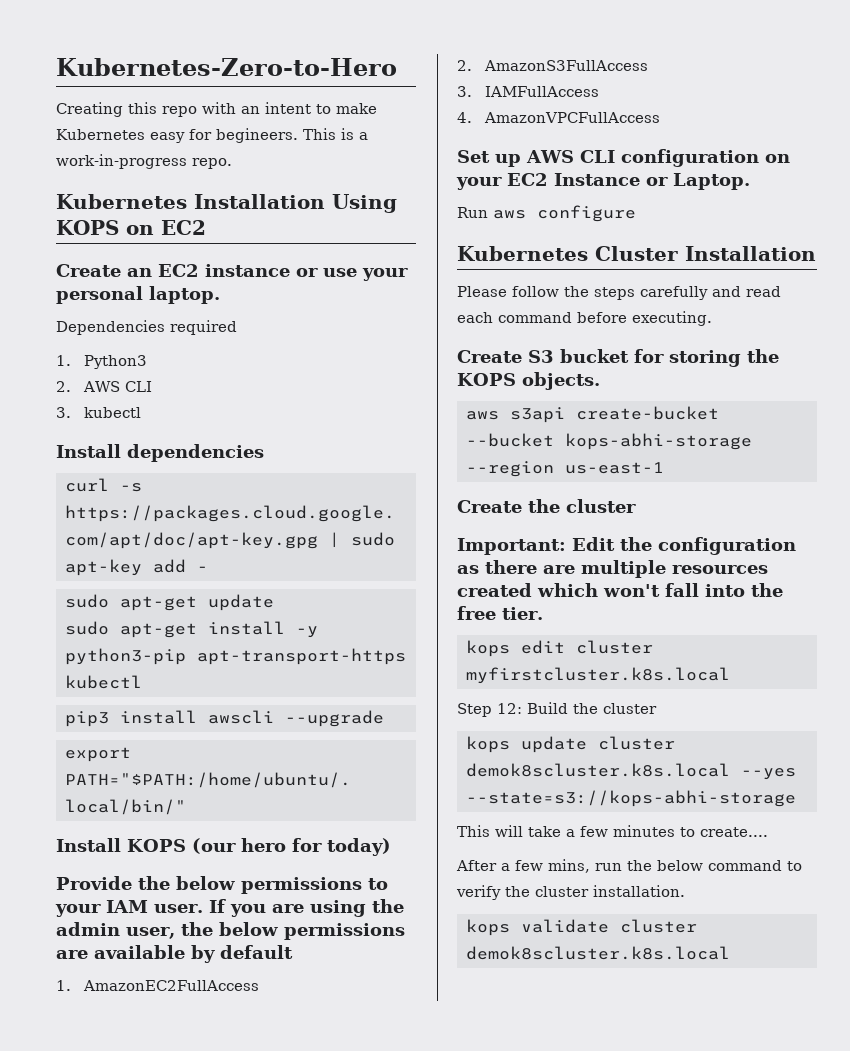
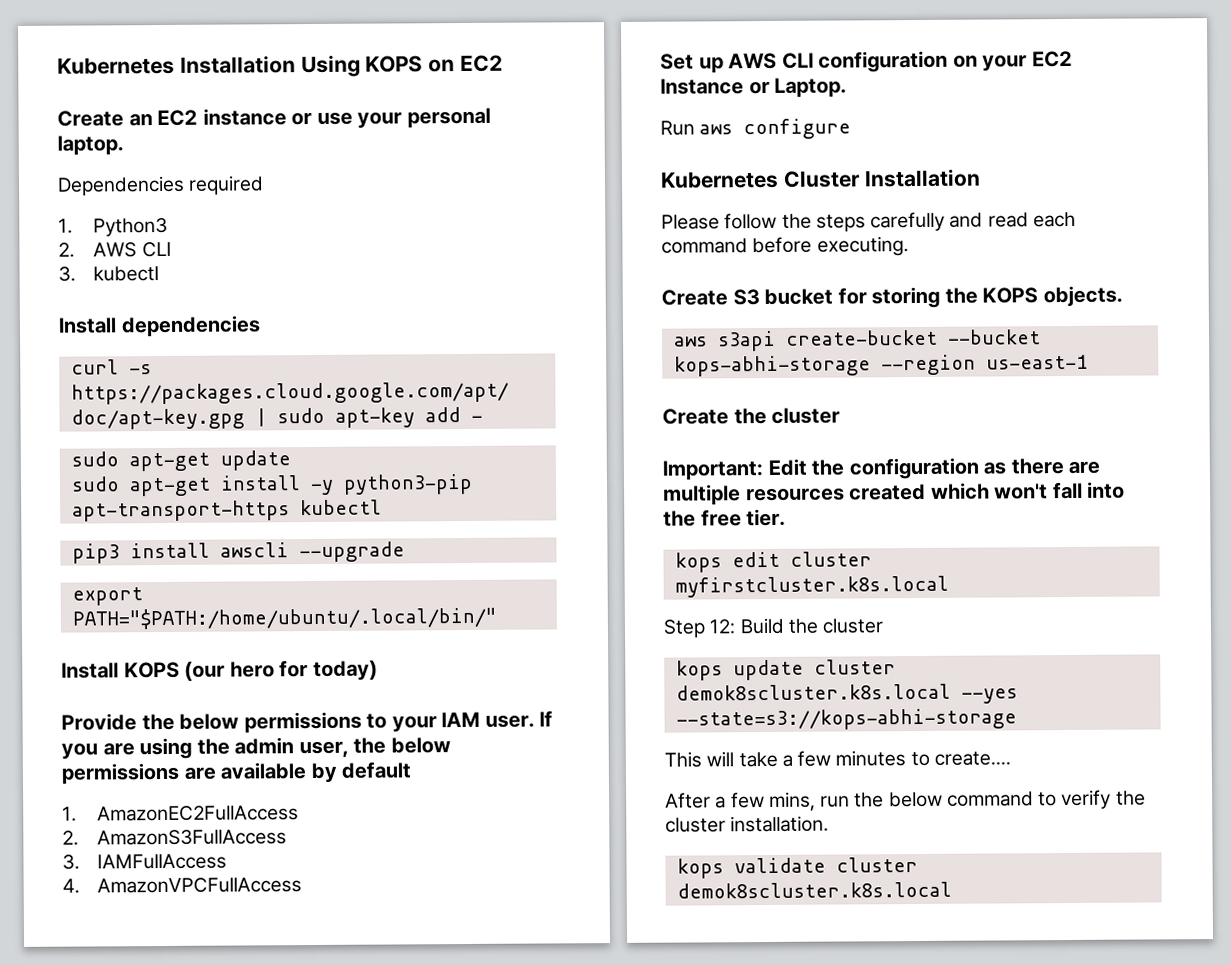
[56,58,397,76] [56,102,377,117] [56,128,368,143] [56,154,232,169] Kubernetes-Zero-to-Hero // Creating this repo with an intent to make Kubernetes easy for begineers. This is a work-in-progress repo. // -> (57, 65) none

